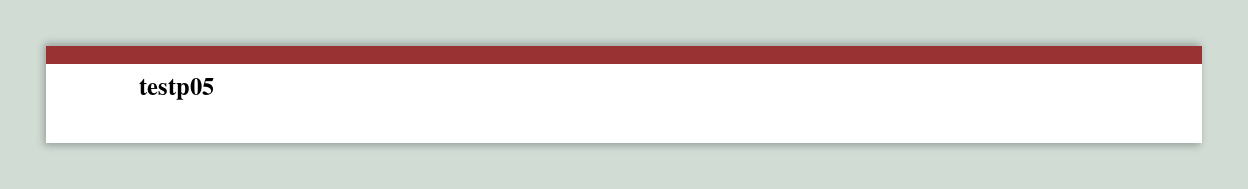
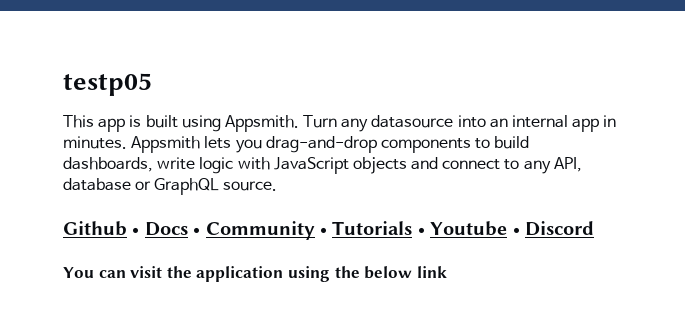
(214, 89) none -> [63,115,617,132] [63,136,530,153] [63,157,582,174] [63,178,277,195] [63,221,594,240] [63,266,447,282] // This app is built using Appsmith. Turn any datasource into an internal app in minutes. Appsmith lets you drag-and-drop components to build dashboards, write logic with JavaScript objects and connect to any API, database or GraphQL source. // Github • Docs • Community • Tutorials • Youtube • Discord // You can visit the application using the below link

